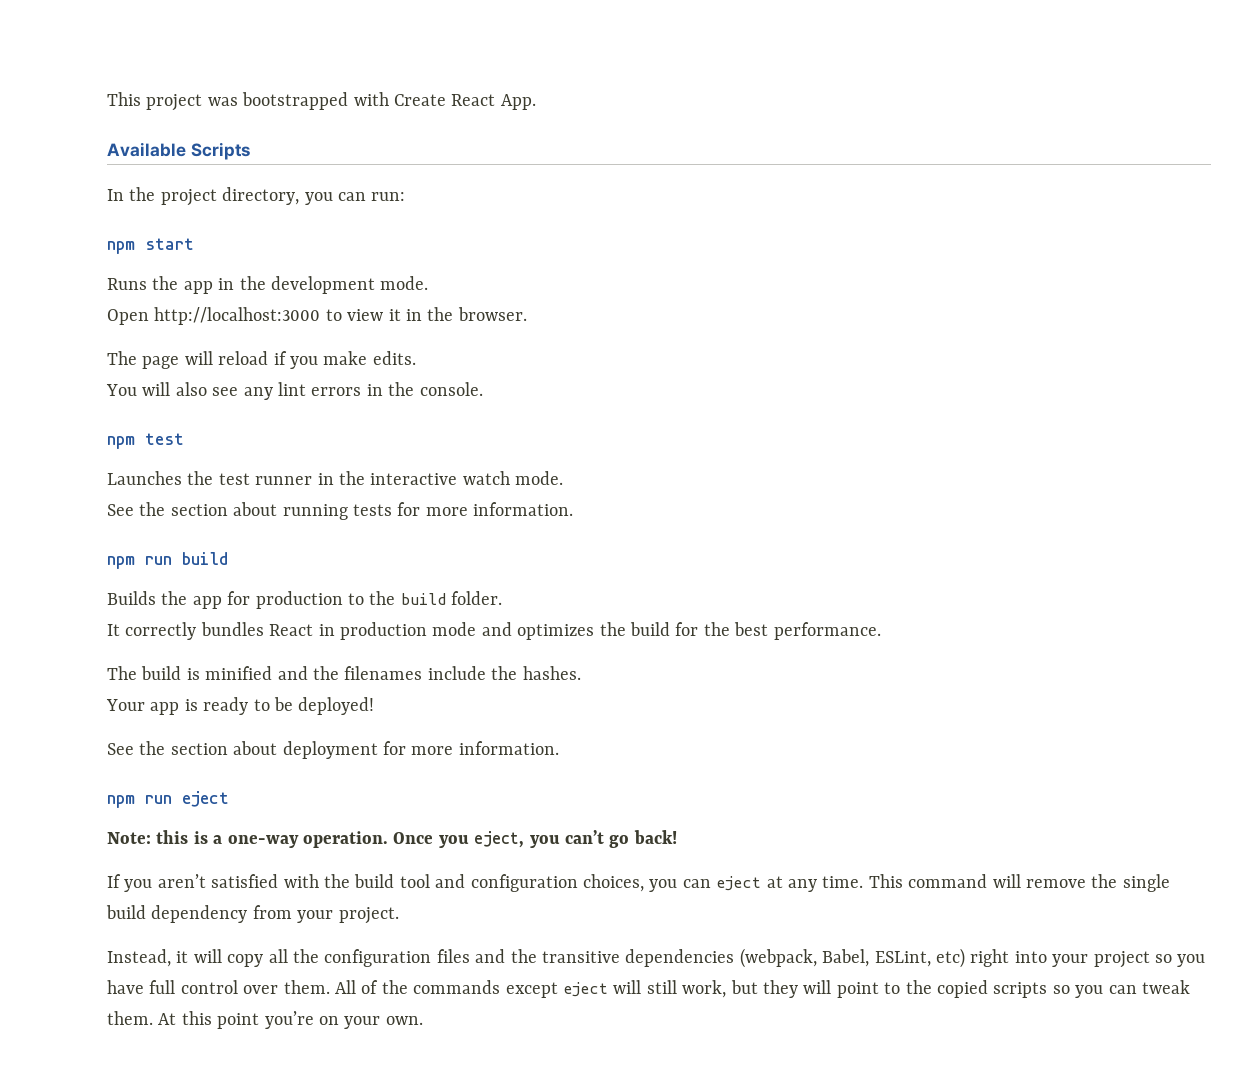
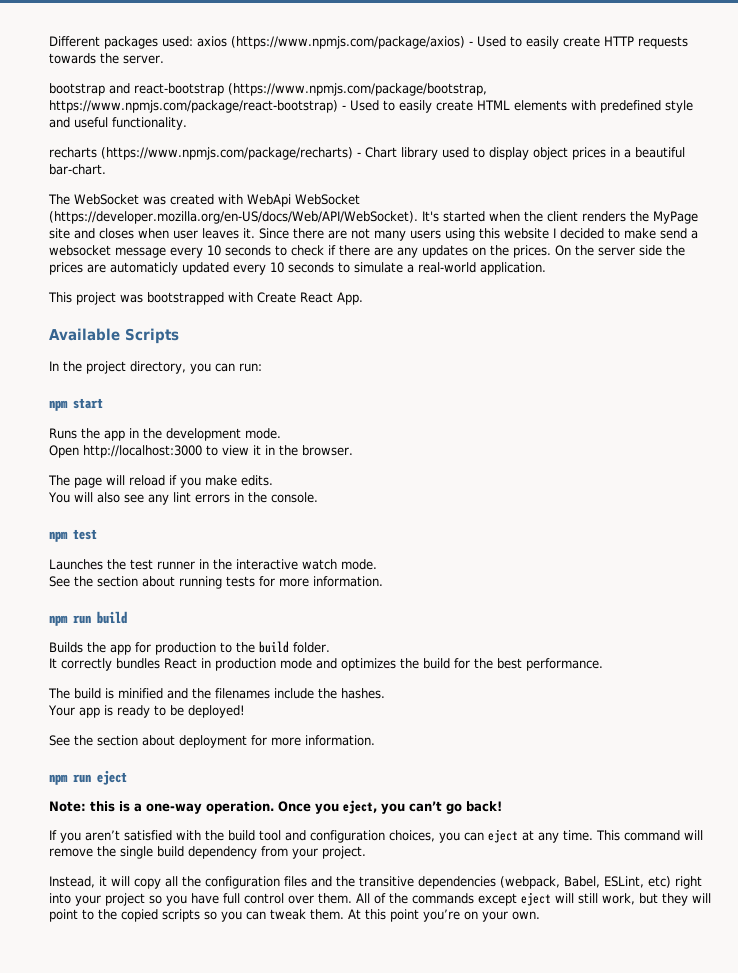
(107, 99) none -> [49,36,688,49] [49,53,164,64] [49,83,487,96] [49,100,693,113] [49,117,187,130] [49,147,685,160] [49,164,106,175] [48,194,360,207] [49,211,698,224] [49,228,698,241] [49,245,685,258] [49,262,546,275] Different packages used: axios (https://www.npmjs.com/package/axios) - Used to easily create HTTP requests towards the server. // bootstrap and react-bootstrap (https://www.npmjs.com/package/bootstrap, https://www.npmjs.com/package/react-bootstrap) - Used to easily create HTML elements with predefined style and useful functionality. // recharts (https://www.npmjs.com/package/recharts) - Chart library used to display object prices in a beautiful bar-chart. // The WebSocket was created with WebApi WebSocket (https://developer.mozilla.org/en-US/docs/Web/API/WebSocket). It's started when the client renders the MyPage site and closes when user leaves it. Since there are not many users using this website I decided to make send a websocket message every 10 seconds to check if there are any updates on the prices. On the server side the prices are automaticly updated every 10 seconds to simulate a real-world application. //

